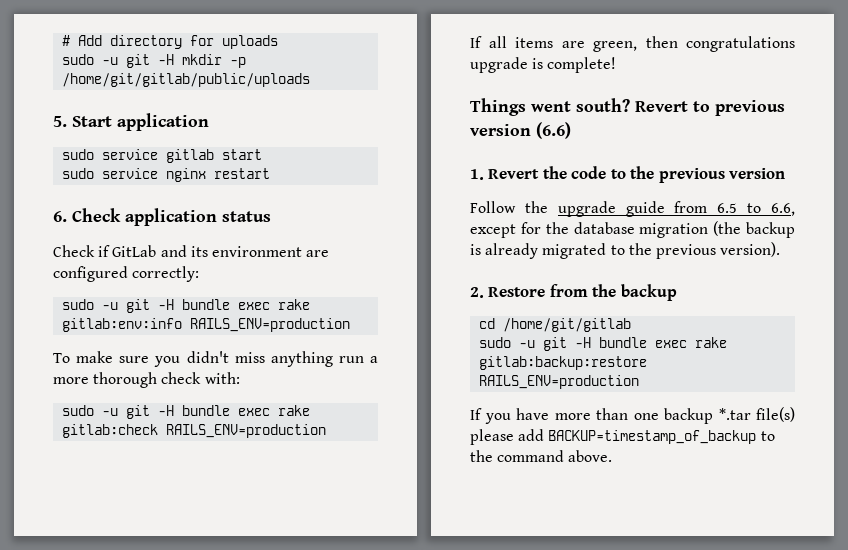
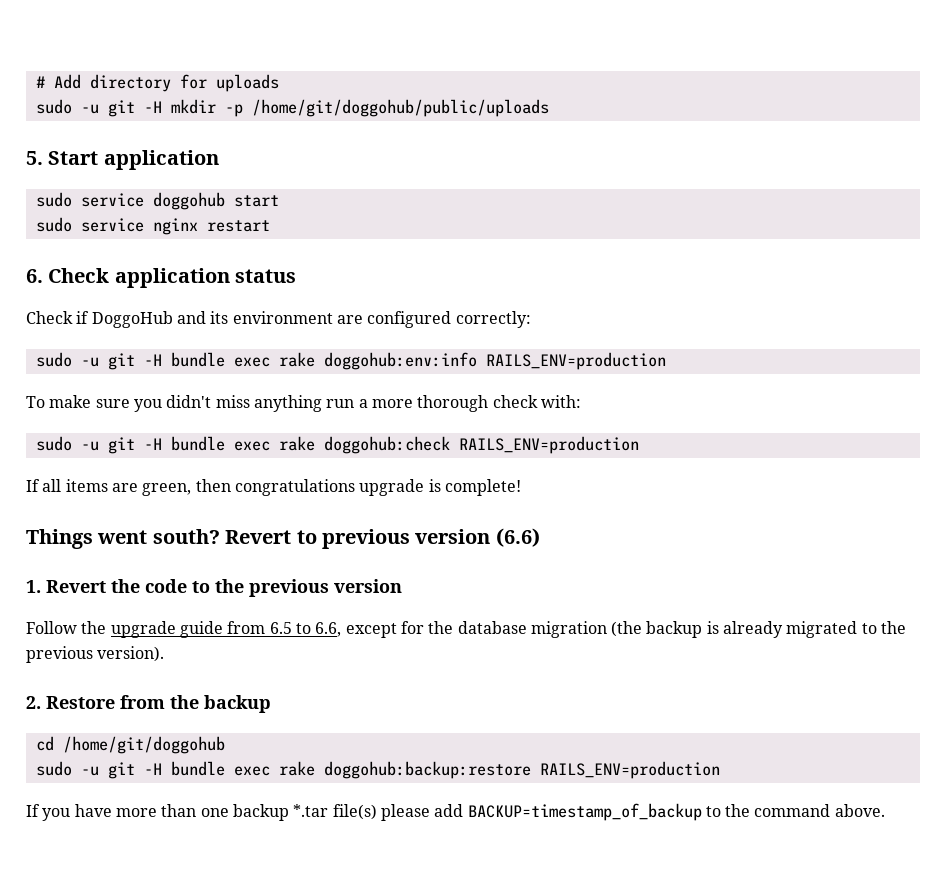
[62,73,311,87] /home/git/gitlab/public/uploads -> [251,99,549,117] /home/git/doggohub/public/uploads
[166,149,215,163] gitlab -> [152,192,225,210] doggohub
[112,245,157,257] GitLab -> [91,311,173,328] DoggoHub
[62,318,183,332] gitlab:env:info -> [323,352,477,370] doggohub:env:info
[62,424,159,438] gitlab:check -> [323,436,450,454] doggohub:check
[503,318,632,332] [479,337,728,351] [479,356,648,370] /home/git/gitlab // sudo -u git -H bundle exec rake gitlab:backup:restore -> [62,736,225,754] [35,761,531,779] /home/git/doggohub // sudo -u git -H bundle exec rake doggohub:backup:restore

